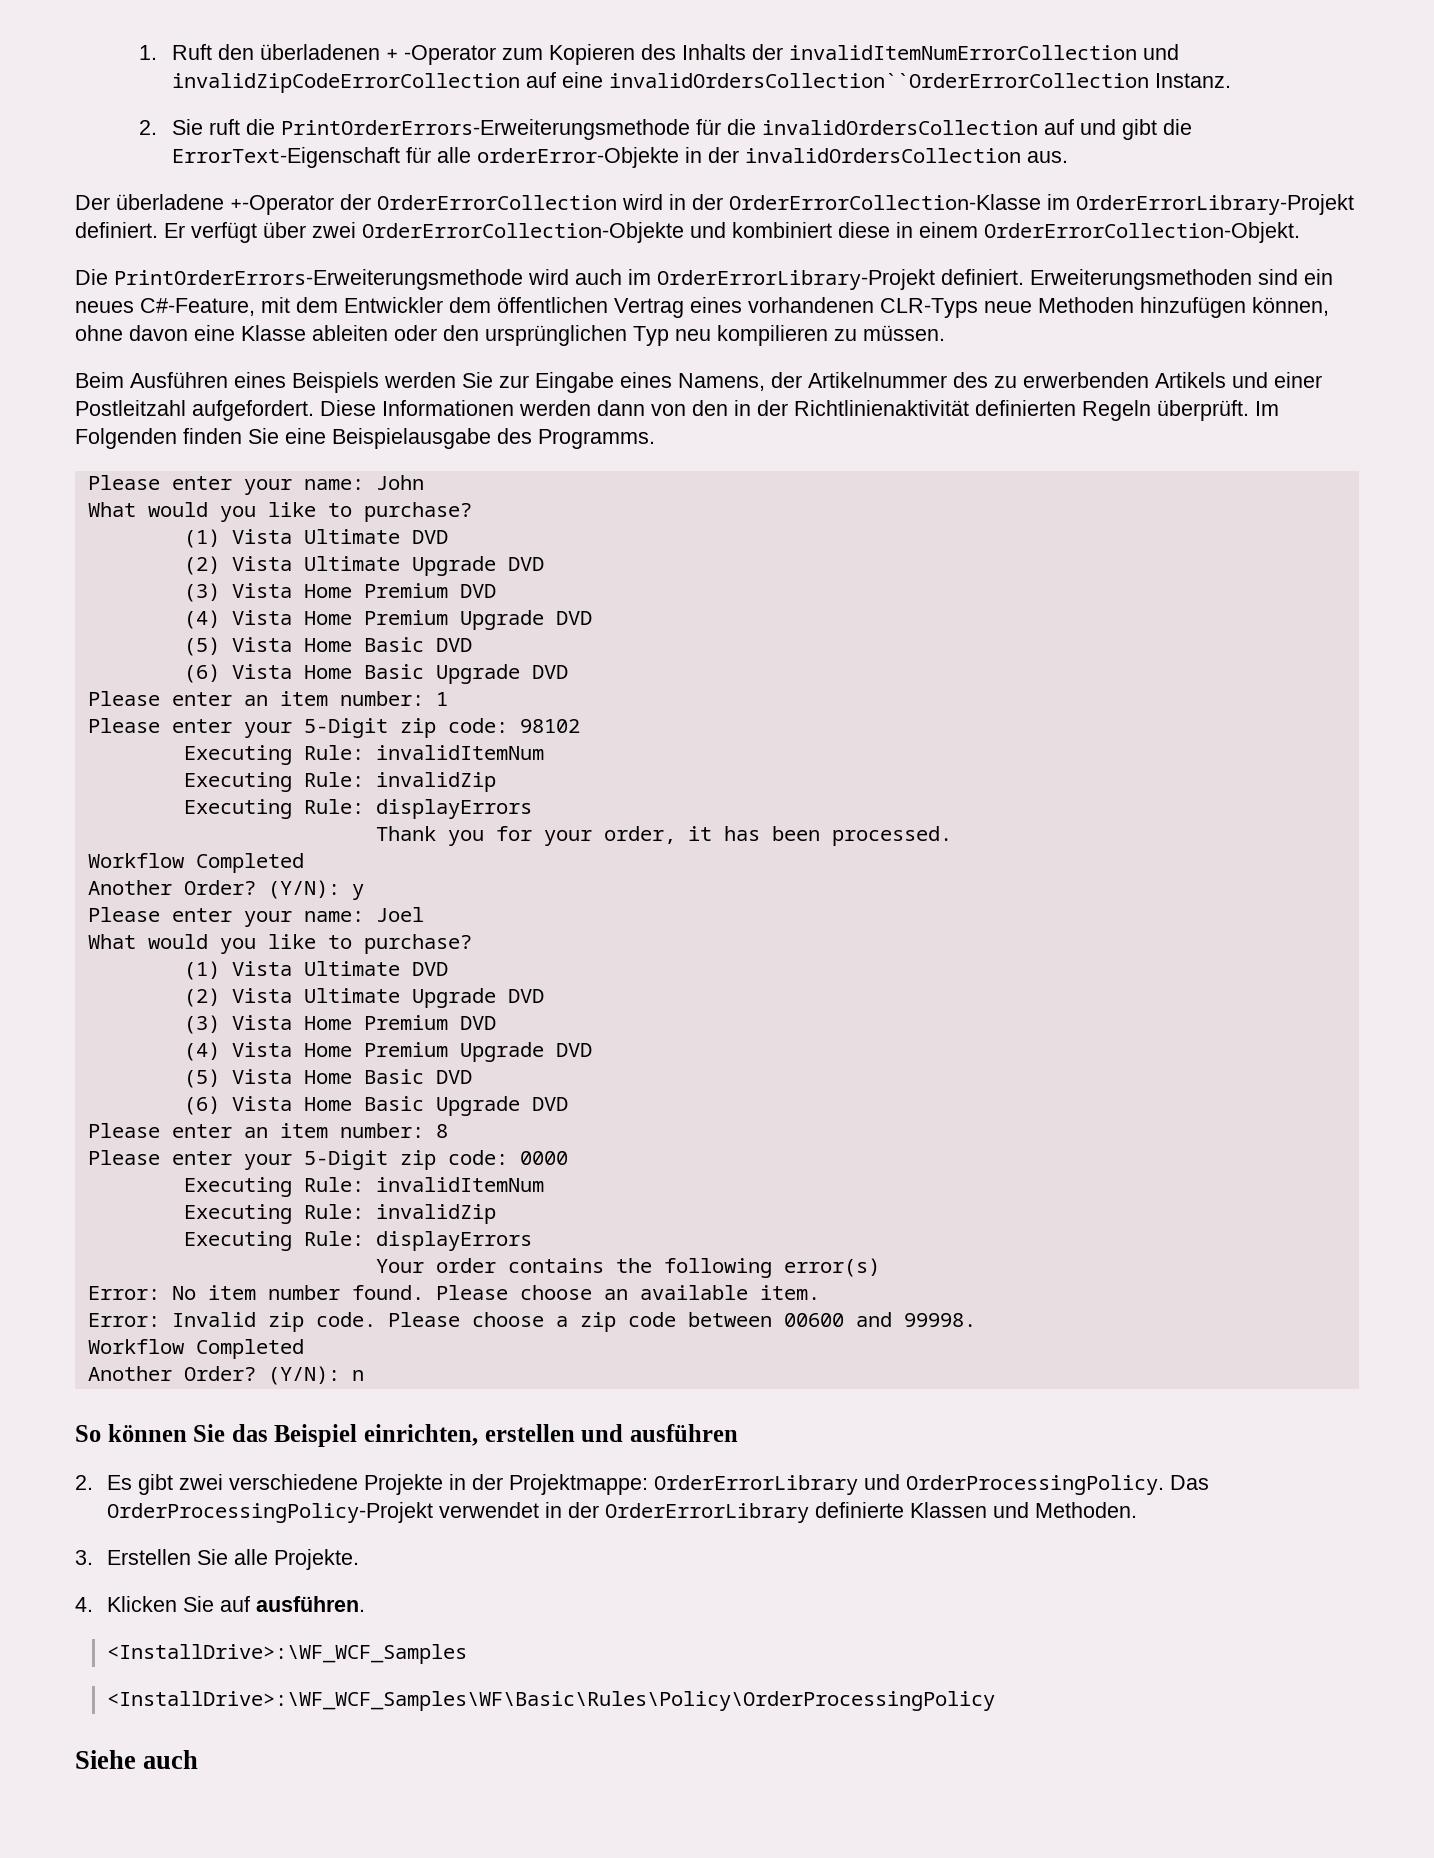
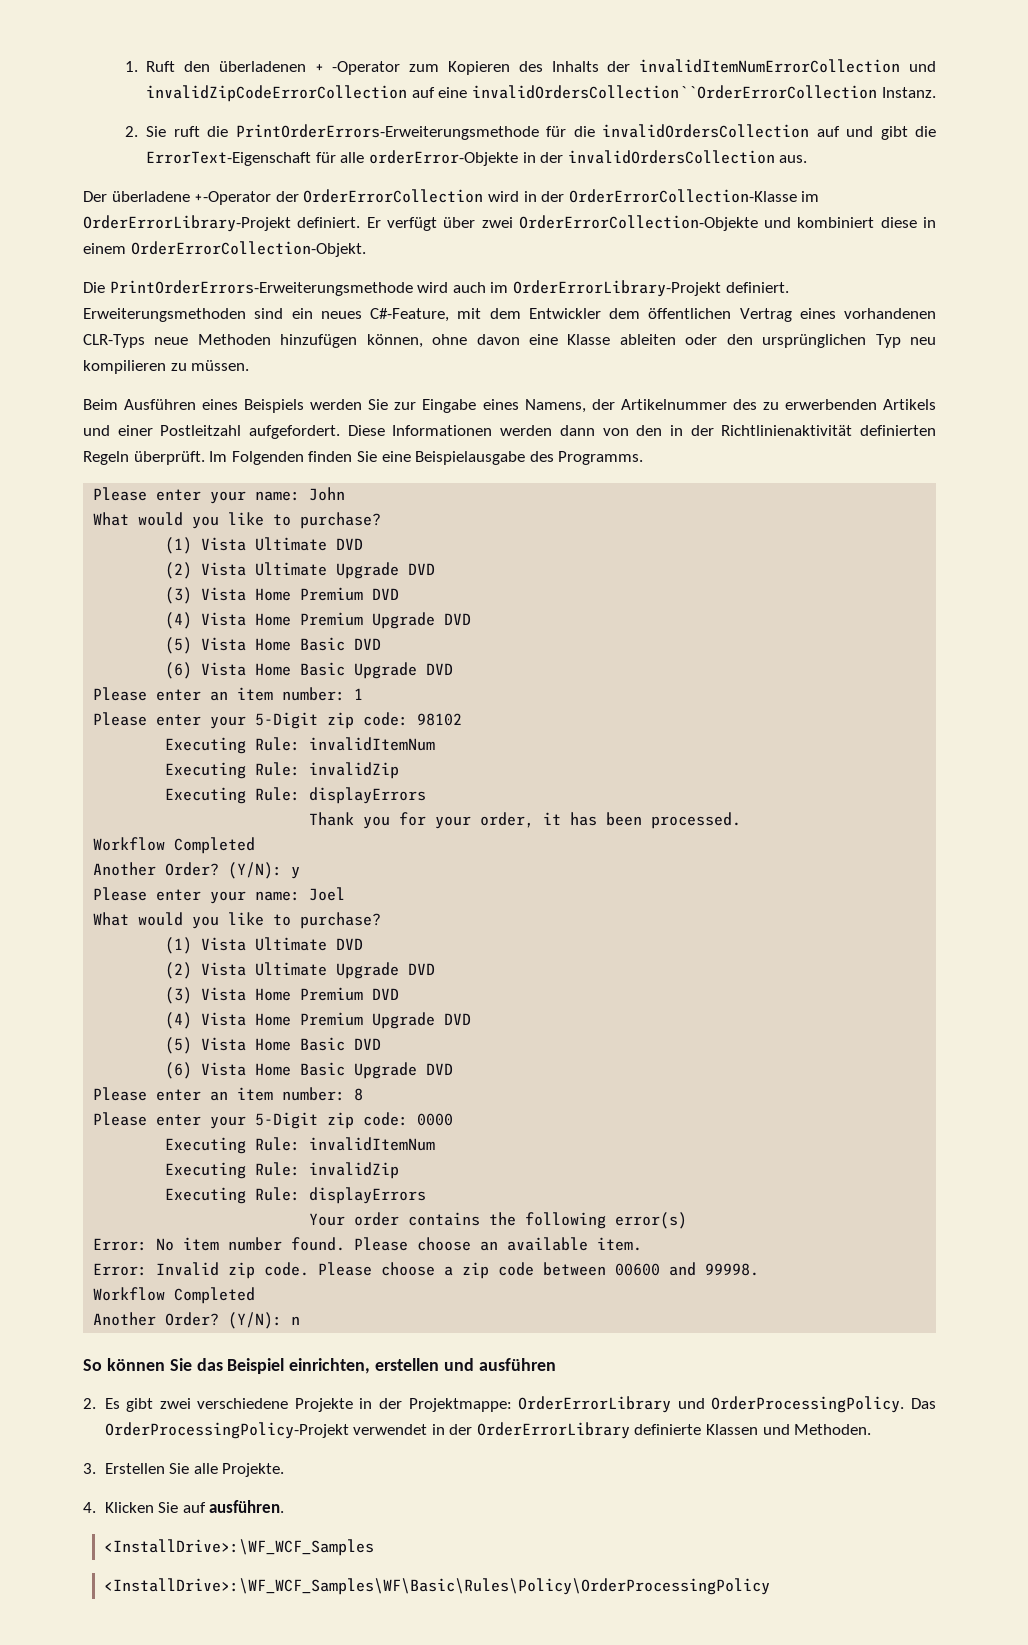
[75,1750,199,1769] // Siehe auch -> (770, 1586) none

